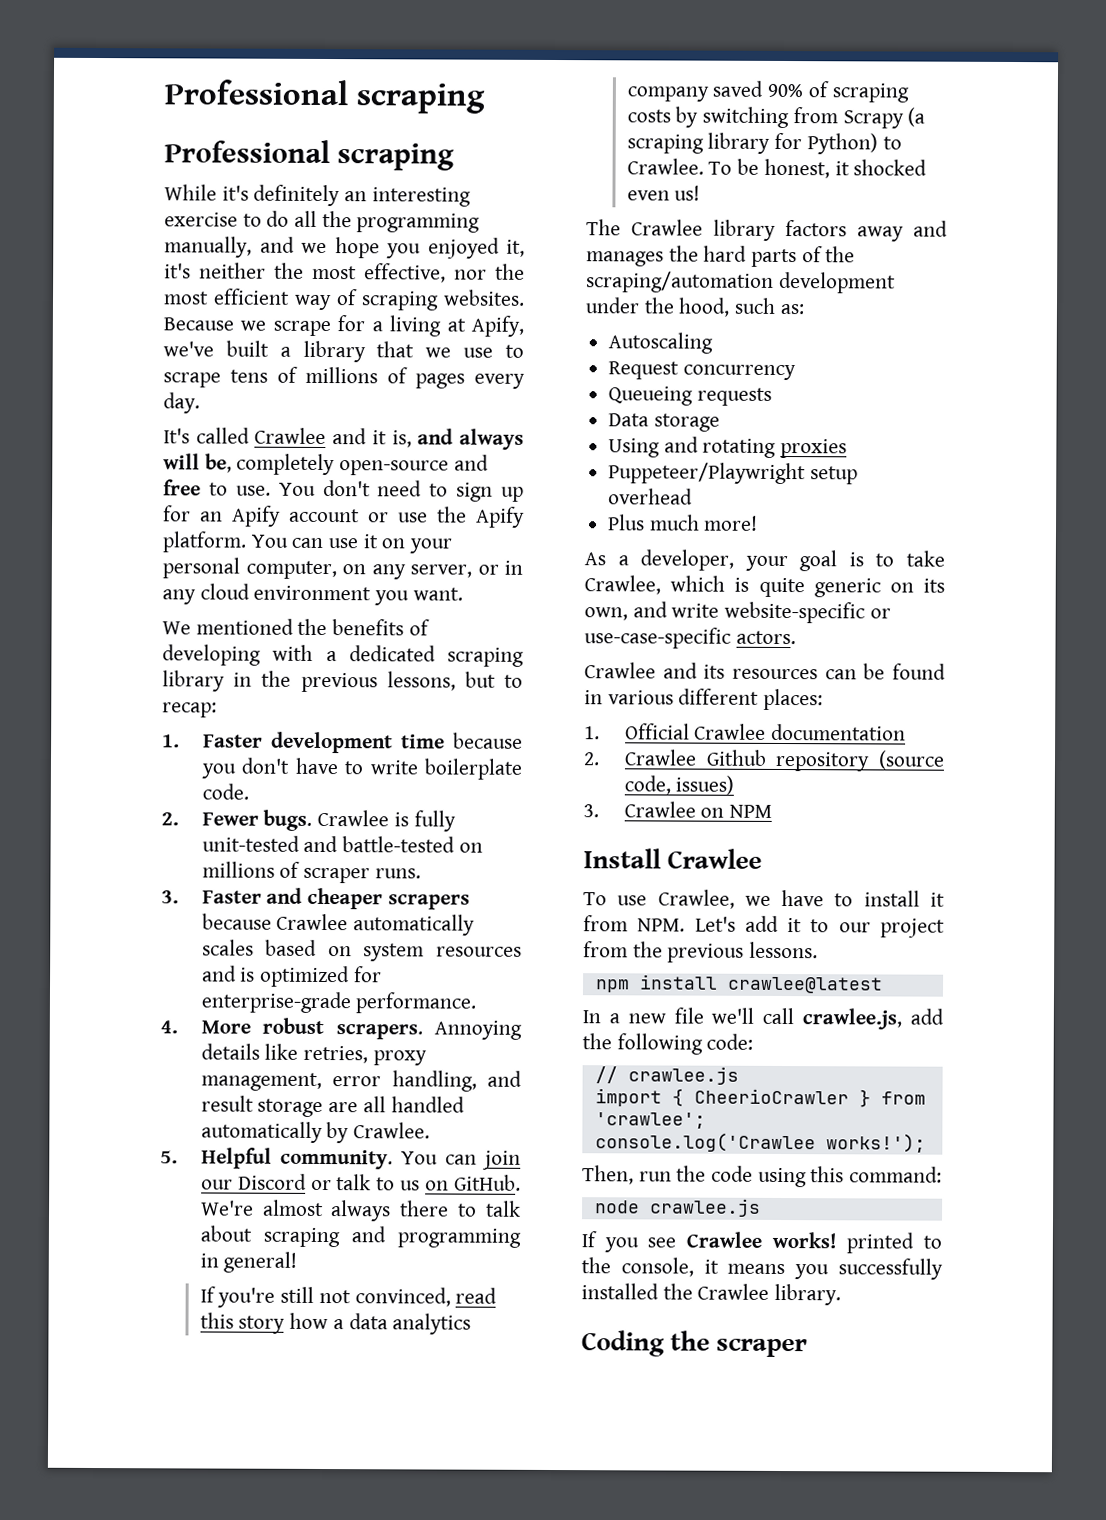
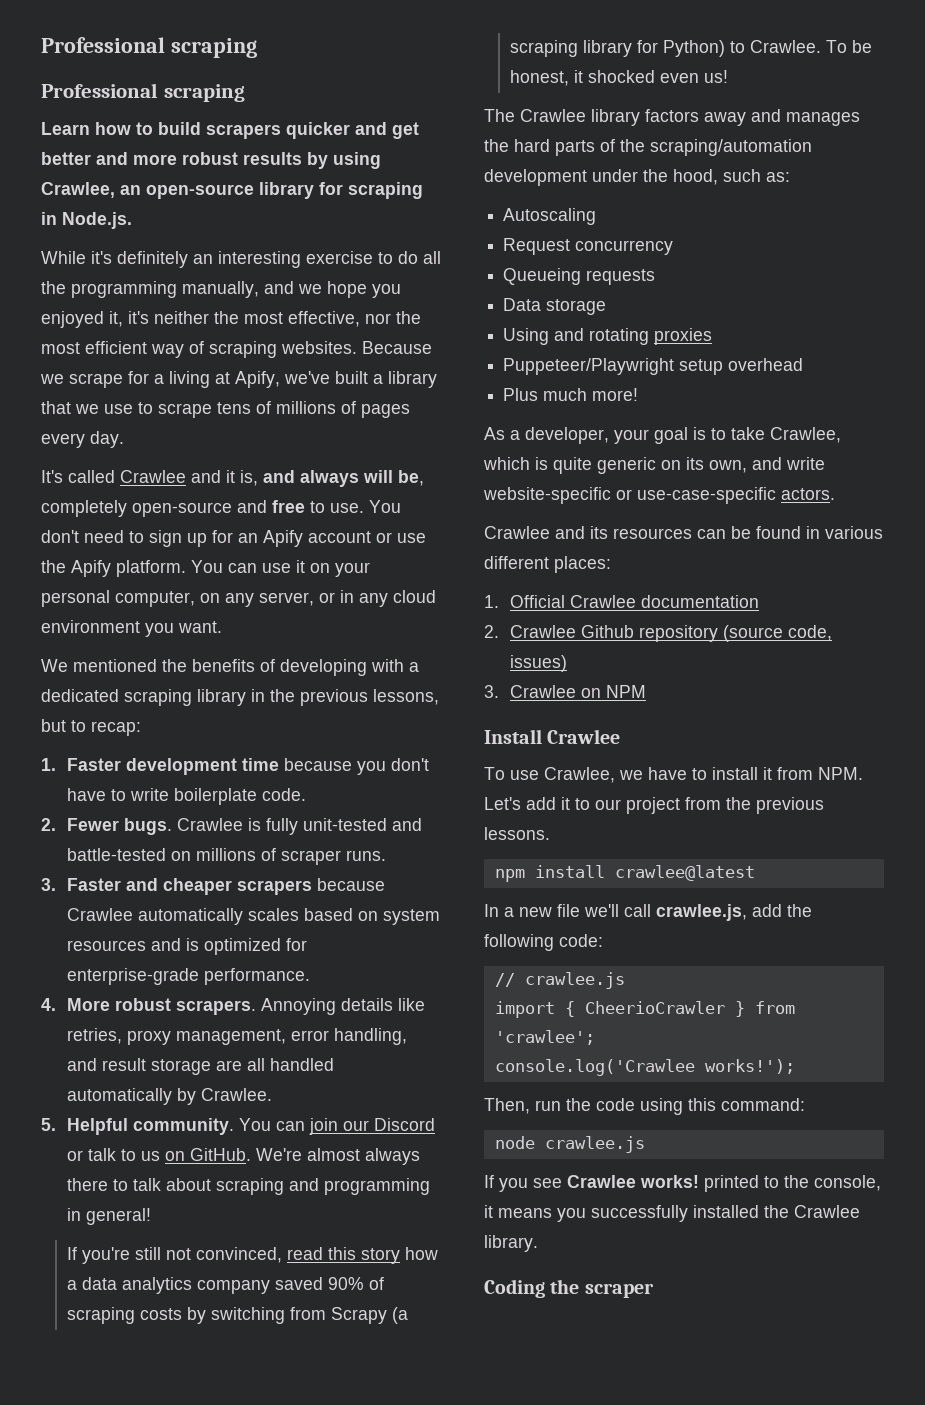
(454, 157) none -> [41,122,419,139] [41,152,381,169] [41,182,423,199] [41,212,132,229] // Learn how to build scrapers quicker and get better and more robust results by using Crawlee, an open-source library for scraping in Node.js.

